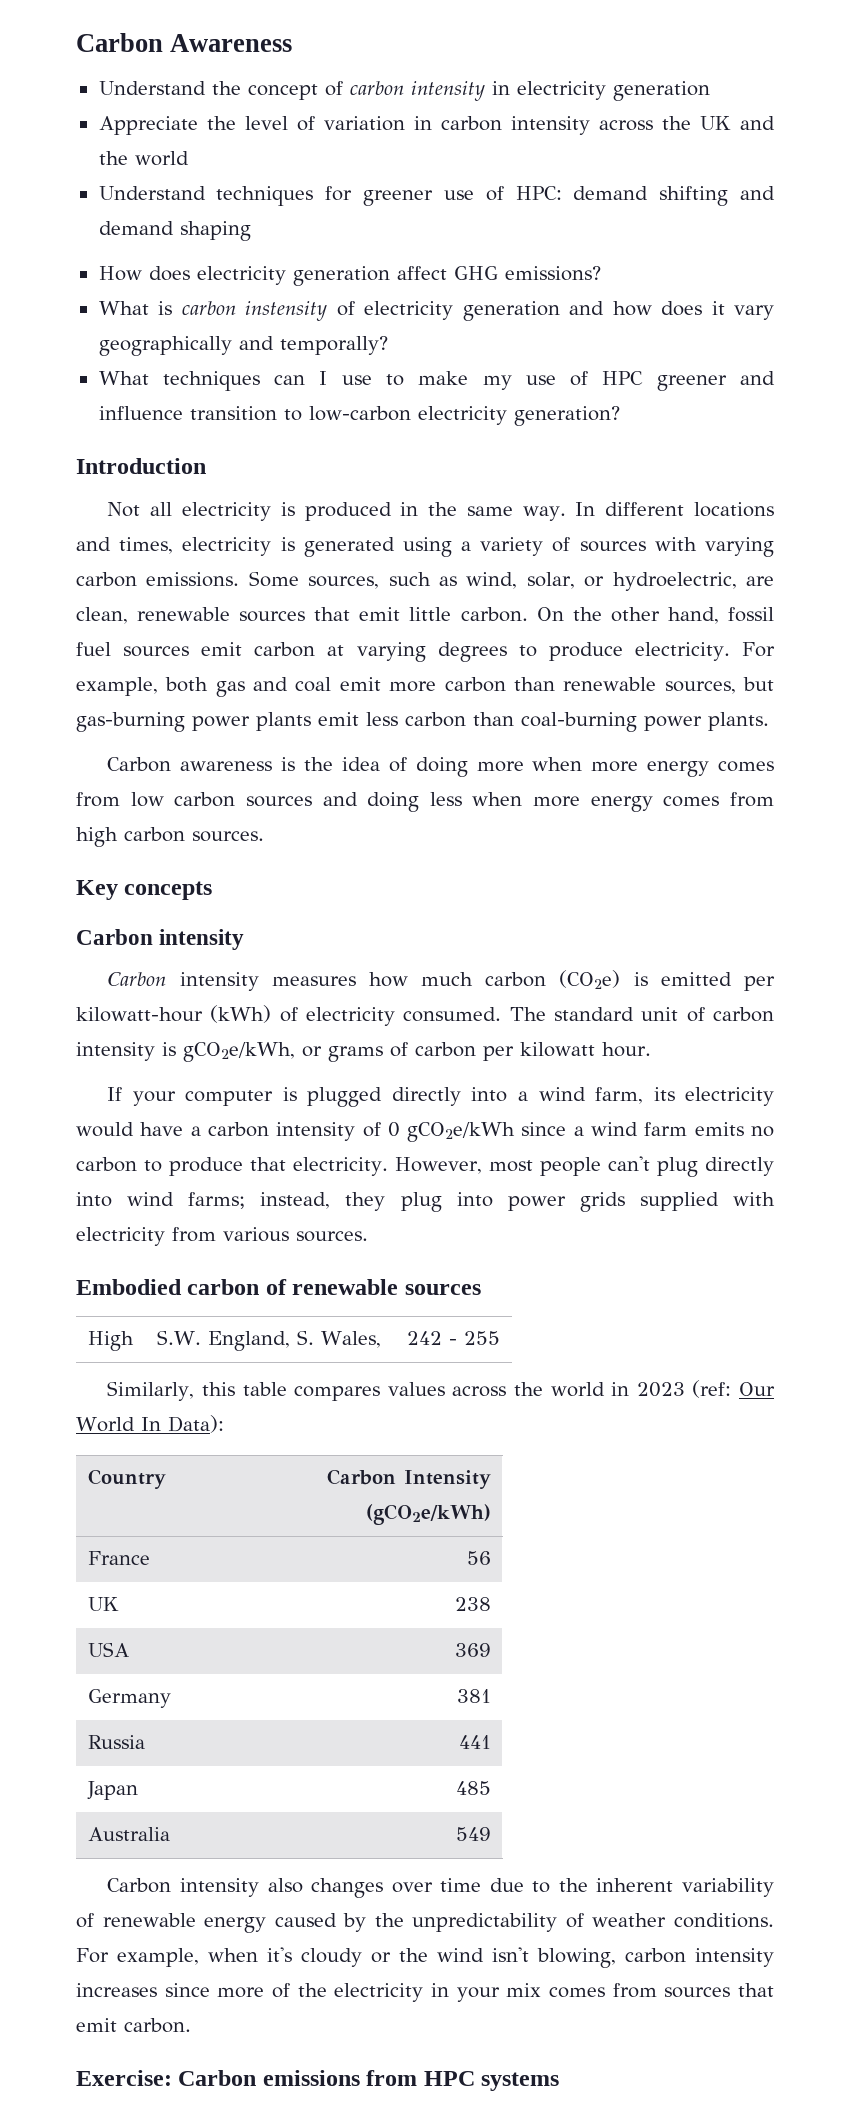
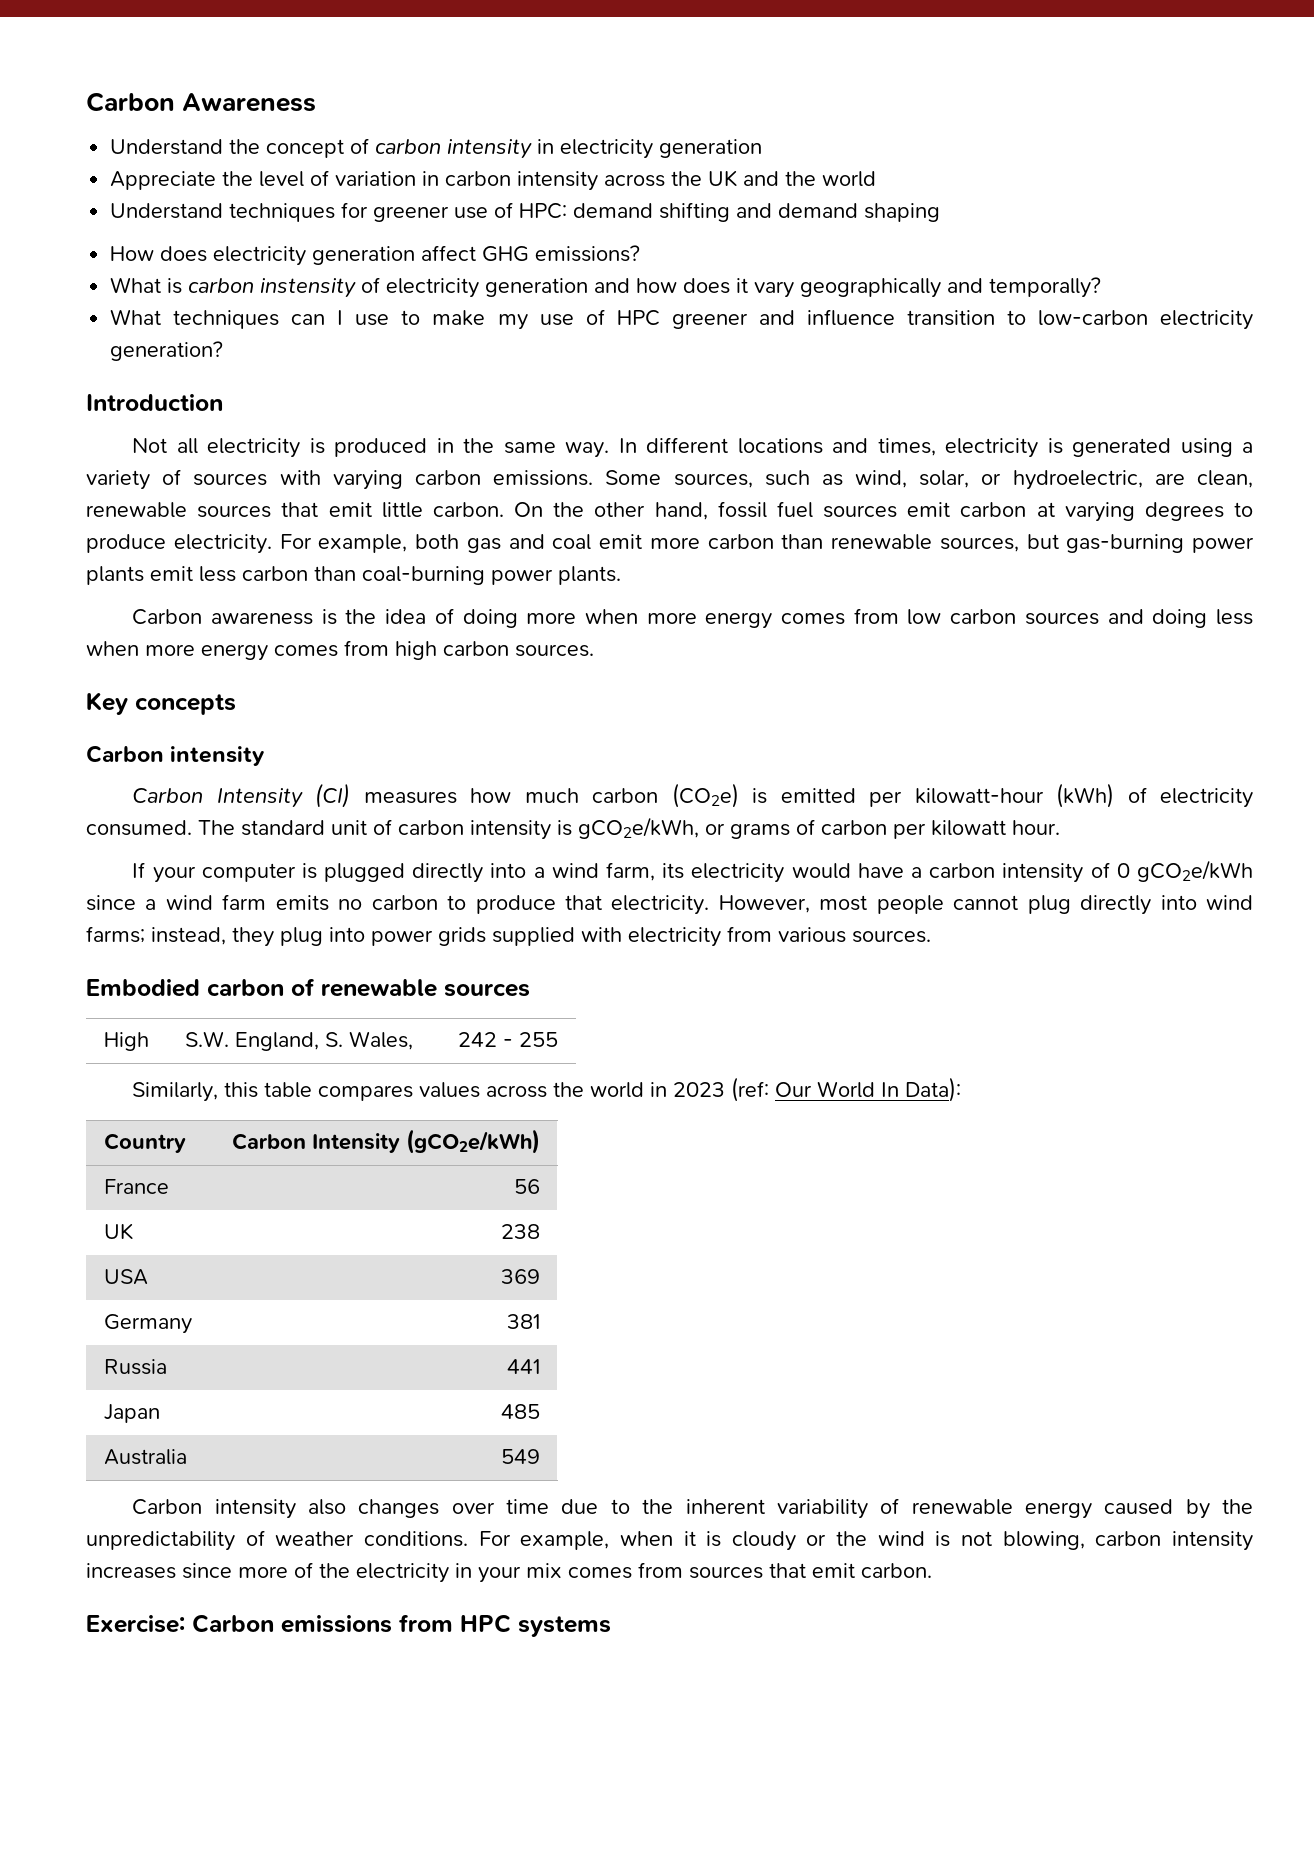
[179,972,259,991] intensity -> [216,783,351,808] Intensity (CI)
[607,1156,650,1171] can't -> [953,895,1019,910] cannot
[267,1947,292,1962] it's -> [683,1531,722,1547] it is
[492,1947,529,1962] isn't -> [935,1531,993,1547] is not

